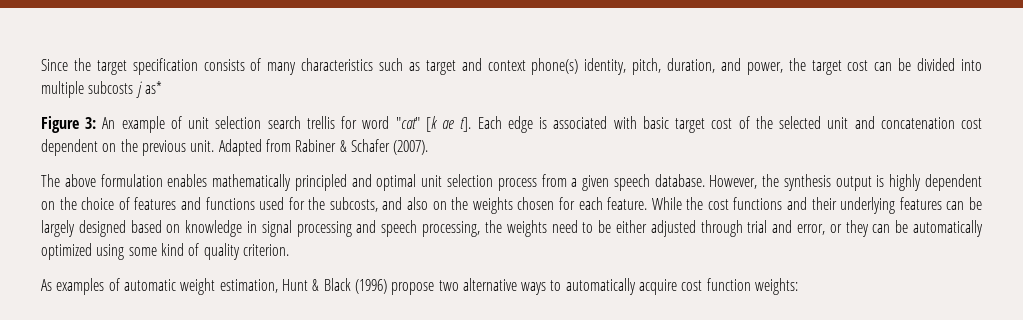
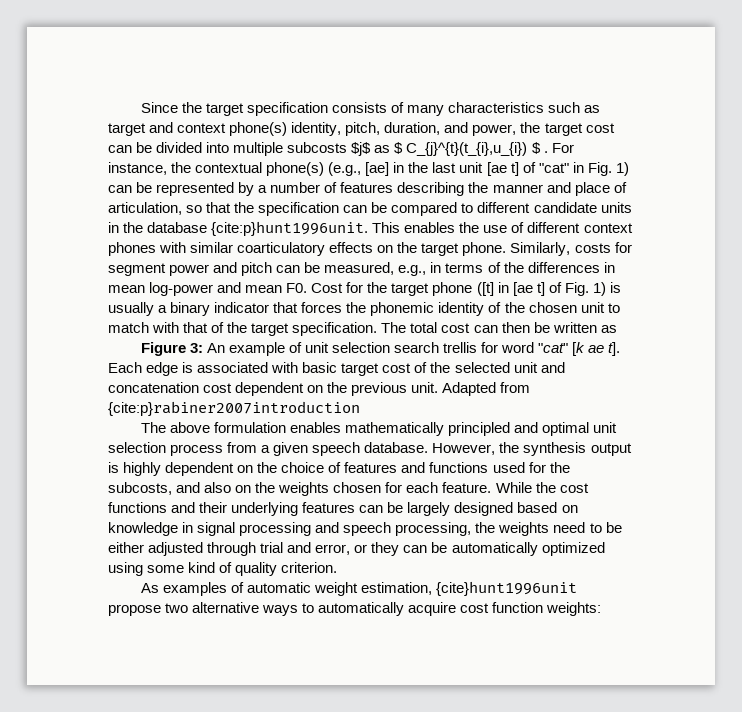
[135,81,162,98] j as* -> [351,142,574,156] [108,162,629,176] [108,182,627,196] [108,202,632,216] [108,221,633,236] [108,242,632,256] [108,262,615,276] [108,282,621,296] [108,302,620,316] [108,322,617,336] $j$ as $ C_{j}^{t}(t_{i},u_{i}) $ . For instance, the contextual phone(s) (e.g., [ae] in the last unit [ae t] of "cat" in Fig. 1) can be represented by a number of features describing the manner and place of articulation, so that the specification can be compared to different candidate units in the database {cite:p}hunt1996unit. This enables the use of different context phones with similar coarticulatory effects on the target phone. Similarly, costs for segment power and pitch can be measured, e.g., in terms of the differences in mean log-power and mean F0. Cost for the target phone ([t] in [ae t] of Fig. 1) is usually a binary indicator that forces the phonemic identity of the chosen unit to match with that of the target specification. The total cost can then be written as
[295,139,429,155] Rabiner & Schafer (2007). -> [108,401,360,416] {cite:p}rabiner2007introduction
[281,278,387,294] Hunt & Black (1996) -> [436,581,578,596] {cite}hunt1996unit

